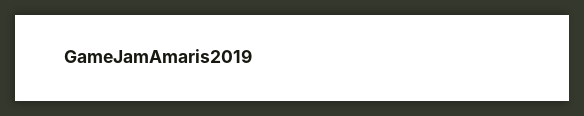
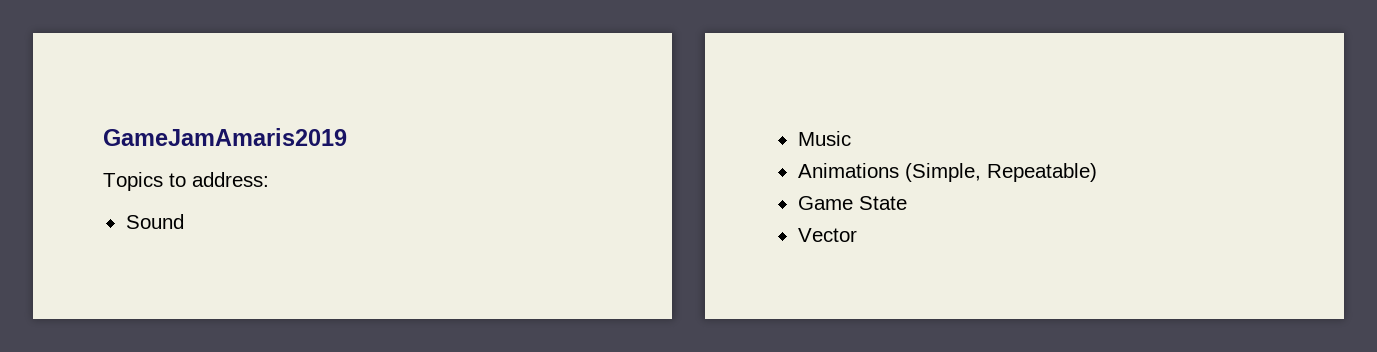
(252, 56) none -> [103,172,269,191] [125,214,184,229] [797,131,851,146] [797,163,1097,182] [797,196,907,210] [797,228,857,242] // Topics to address: // Sound // Music // Animations (Simple, Repeatable) // Game State // Vector

